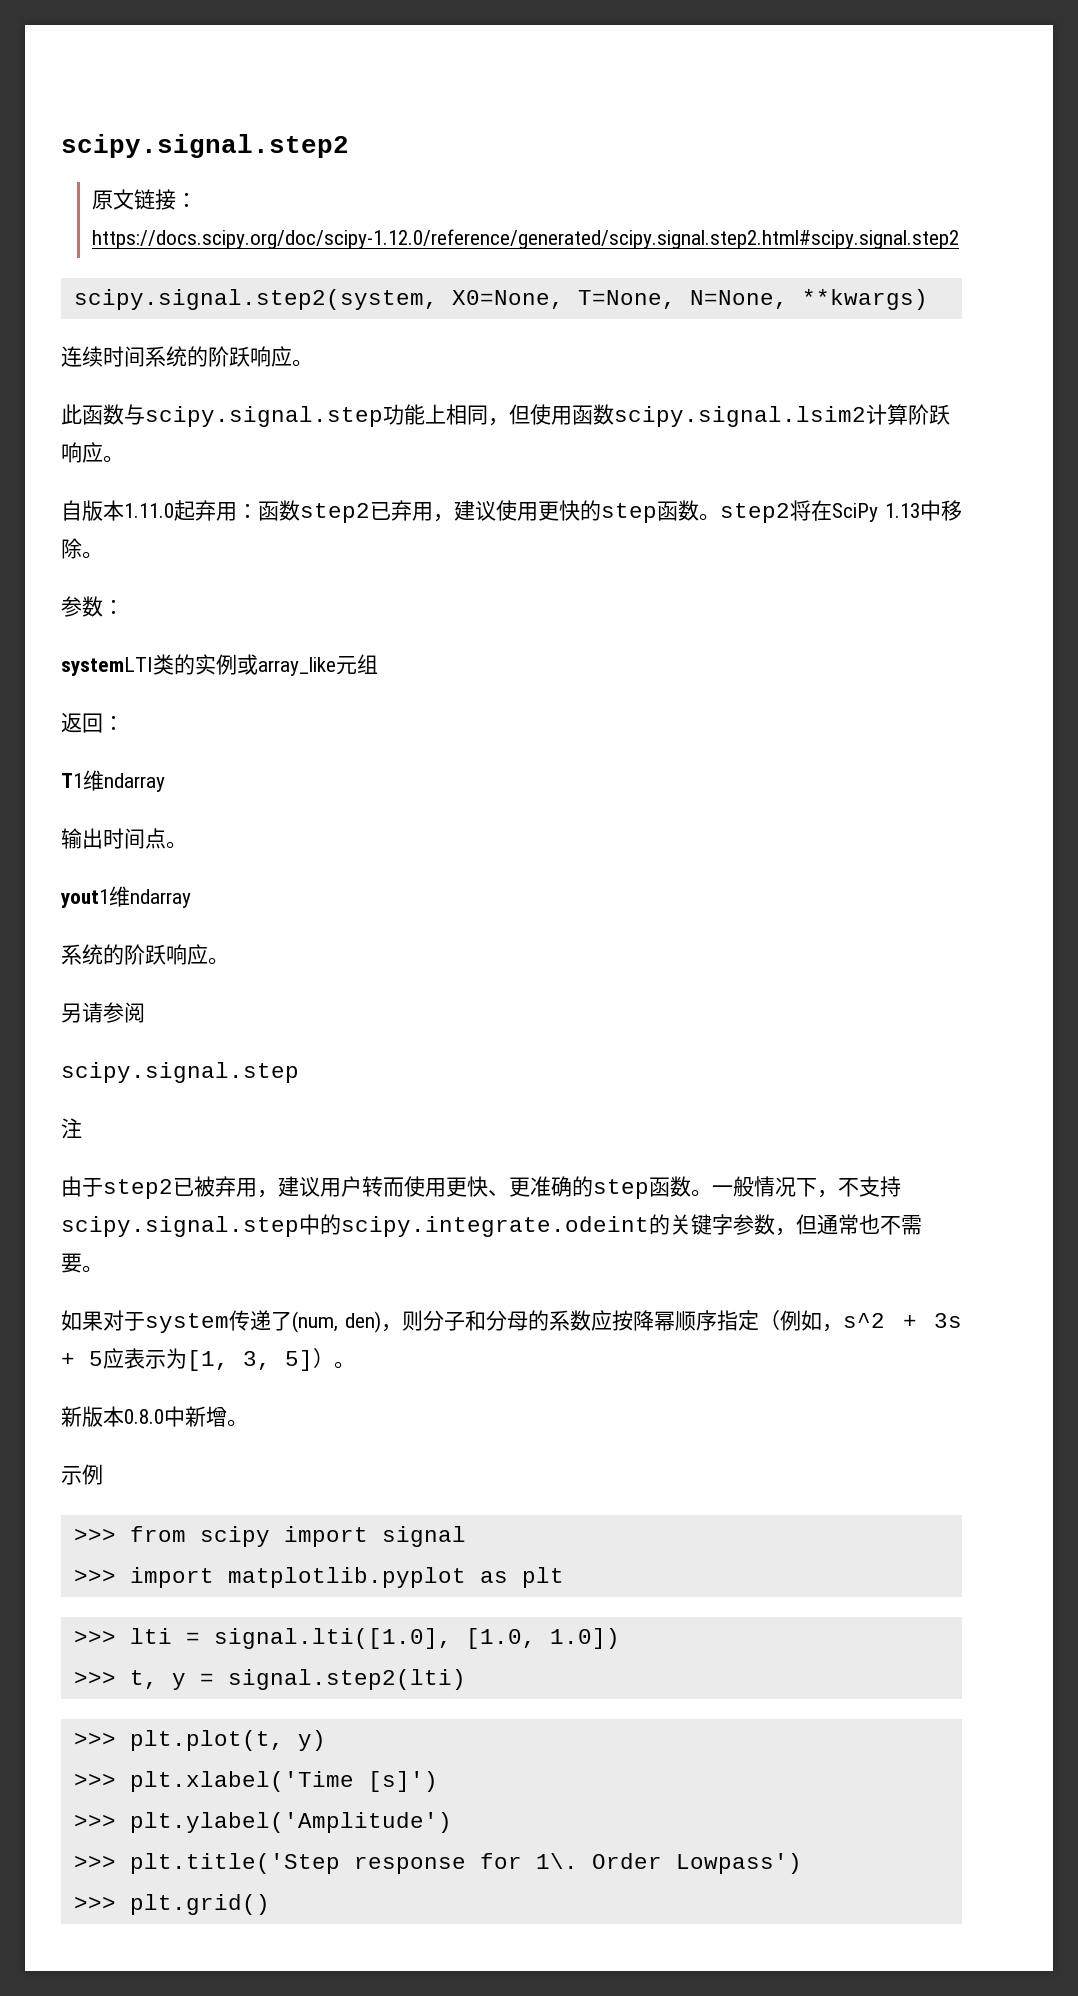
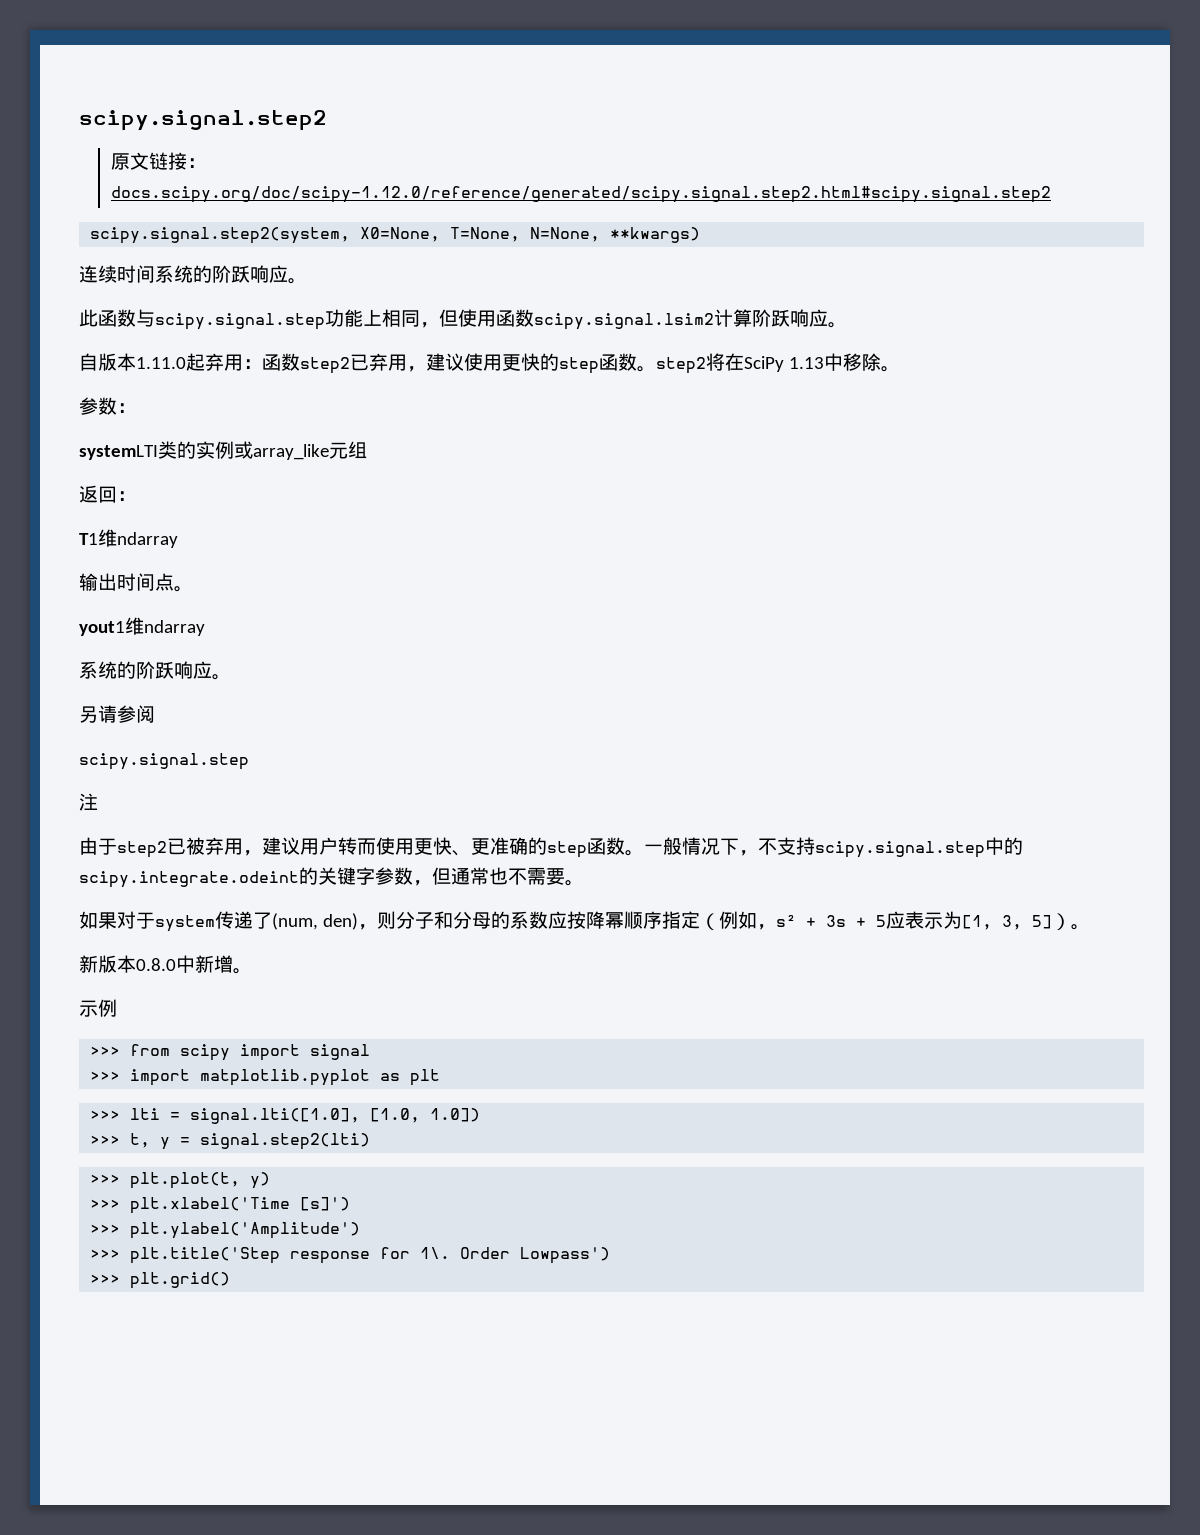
[91,229,959,249] https://docs.scipy.org/doc/scipy-1.12.0/reference/generated/scipy.signal.step2.html#scipy.signal.step2 -> [110,186,1051,203] docs.scipy.org/doc/scipy-1.12.0/reference/generated/scipy.signal.step2.html#scipy.signal.step2
[843,1313,886,1328] s^2 -> [775,915,796,927] s²

